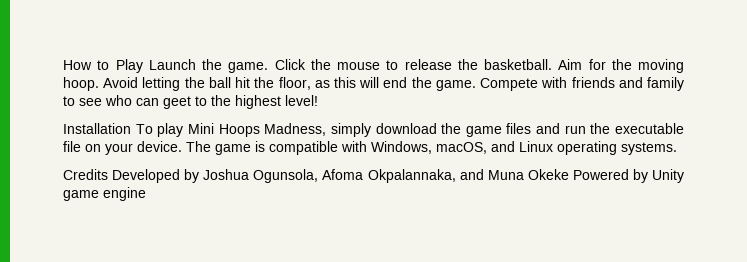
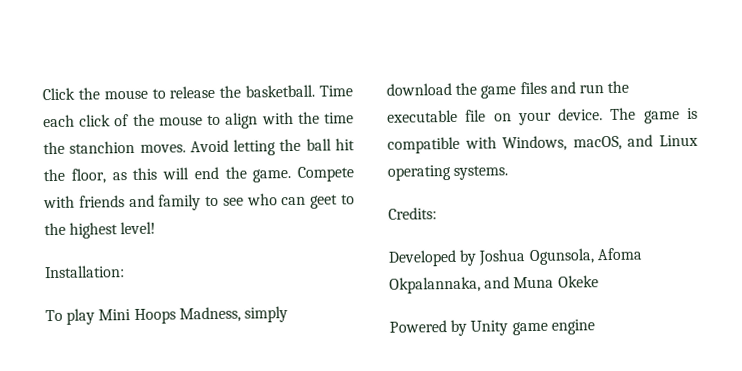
[63,59,269,73] How to Play Launch the game. -> (42, 94) none
[558,59,684,73] [63,77,99,91] Aim for the moving hoop. -> [319,85,353,97] [43,111,354,129] [43,140,186,155] Time each click of the mouse to align with the time the stanchion moves.
[63,123,131,134] Installation -> [44,265,125,279] Installation: //
[63,169,108,180] Credits -> [388,207,437,220] Credits: //
(569, 174) none -> (599, 281) //

